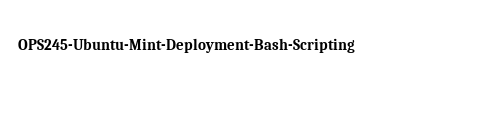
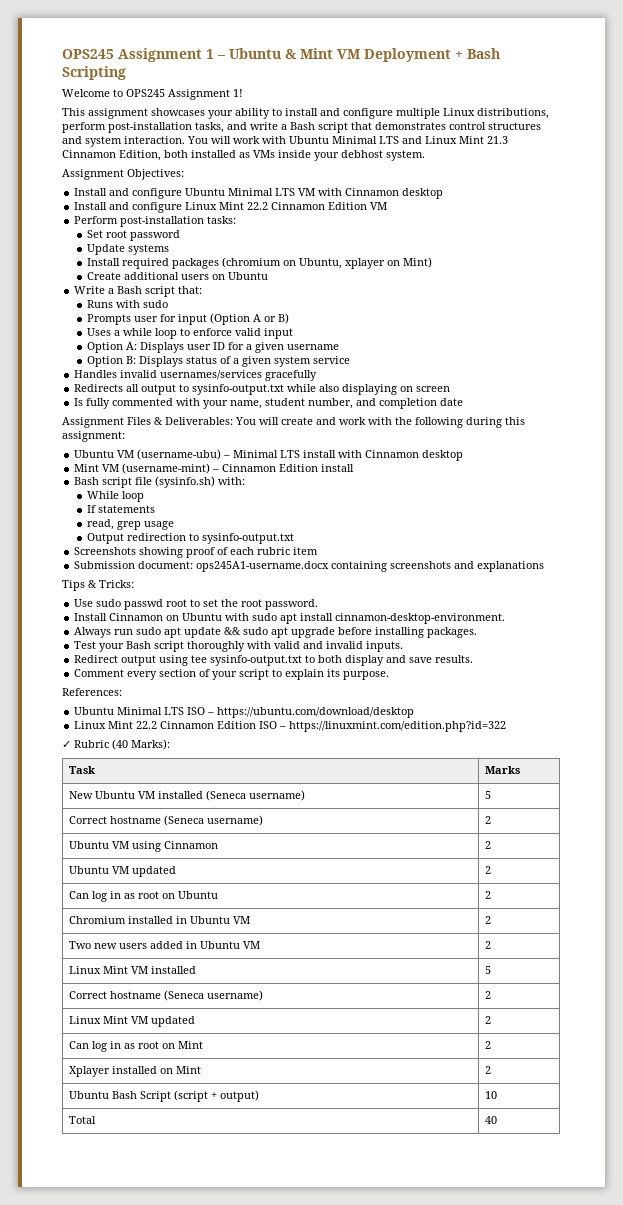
[18,38,355,53] OPS245-Ubuntu-Mint-Deployment-Bash-Scripting -> [62,48,500,62] [62,66,126,80] [62,89,243,100] [62,108,549,119] [62,122,541,133] [62,136,508,147] [62,150,425,161] [62,169,184,180] [74,188,444,199] [74,202,388,213] [74,216,237,227] [86,230,180,241] [86,244,169,255] [86,257,432,269] [86,272,268,280] [74,286,203,297] [86,300,168,308] [86,313,289,325] [86,328,293,339] [86,342,339,353] [86,356,350,367] [74,370,318,381] [74,384,451,395] [74,398,464,409] [62,417,525,428] [62,431,125,442] [74,449,464,461] [74,463,355,474] [74,476,246,488] [86,491,144,502] [86,505,155,513] [86,519,174,530] [86,533,294,544] [74,547,319,558] [74,561,545,572] [62,580,134,591] [74,599,319,610] [74,613,506,624] [74,627,478,638] [74,641,404,652] [74,655,474,666] [74,669,390,680] [62,688,122,696] [74,707,415,718] [74,721,507,732] [62,739,170,750] [68,766,95,774] [484,766,520,774] [68,790,305,801] [484,791,491,799] [68,815,263,826] [484,816,491,824] [68,841,218,852] [484,841,491,849] [68,866,176,877] [484,866,491,874] [68,891,218,902] [484,891,491,899] [68,916,250,924] [484,916,491,924] [68,941,260,949] [484,941,491,949] [68,966,196,974] [484,966,491,974] [68,990,263,1001] [484,991,491,999] [68,1016,195,1027] [484,1016,491,1024] [68,1041,203,1052] [484,1041,491,1049] [68,1066,201,1077] [484,1066,491,1074] [68,1090,259,1102] [484,1091,497,1099] [68,1116,96,1124] [484,1116,497,1124] OPS245 Assignment 1 – Ubuntu & Mint VM Deployment + Bash Scripting // Welcome to OPS245 Assignment 1! // This assignment showcases your ability to install and configure multiple Linux distributions, perform post-installation tasks, and write a Bash script that demonstrates control structures and system interaction. You will work with Ubuntu Minimal LTS and Linux Mint 21.3 Cinnamon Edition, both installed as VMs inside your debhost system. // Assignment Objectives: // Install and configure Ubuntu Minimal LTS VM with Cinnamon desktop // Install and configure Linux Mint 22.2 Cinnamon Edition VM // Perform post-installation tasks: // Set root password // Update systems // Install required packages (chromium on Ubuntu, xplayer on Mint) // Create additional users on Ubuntu // Write a Bash script that: // Runs with sudo // Prompts user for input (Option A or B) // Uses a while loop to enforce valid input // Option A: Displays user ID for a given username // Option B: Displays status of a given system service // Handles invalid usernames/services gracefully // Redirects all output to sysinfo-output.txt while also displaying on screen // Is fully commented with your name, student number, and completion date // Assignment Files & Deliverables: You will create and work with the following during this assignment: // Ubuntu VM (username-ubu) – Minimal LTS install with Cinnamon desktop // Mint VM (username-mint) – Cinnamon Edition install // Bash script file (sysinfo.sh) with: // While loop // If statements // read, grep usage // Output redirection to sysinfo-output.txt // Screenshots showing proof of each rubric item // Submission document: ops245A1-username.docx containing screenshots and explanations // Tips & Tricks: // Use sudo passwd root to set the root password. // Install Cinnamon on Ubuntu with sudo apt install cinnamon-desktop-environment. // Always run sudo apt update && sudo apt upgrade before installing packages. // Test your Bash script thoroughly with valid and invalid inputs. // Redirect output using tee sysinfo-output.txt to both display and save results. // Comment every section of your script to explain its purpose. // References: // Ubuntu Minimal LTS ISO – https://ubuntu.com/download/desktop // Linux Mint 22.2 Cinnamon Edition ISO – https://linuxmint.com/edition.php?id=322 // ✓ Rubric (40 Marks): // Task | Marks // New Ubuntu VM installed (Seneca username) | 5 // Correct hostname (Seneca username) | 2 // Ubuntu VM using Cinnamon | 2 // Ubuntu VM updated | 2 // Can log in as root on Ubuntu | 2 // Chromium installed in Ubuntu VM | 2 // Two new users added in Ubuntu VM | 2 // Linux Mint VM installed | 5 // Correct hostname (Seneca username) | 2 // Linux Mint VM updated | 2 // Can log in as root on Mint | 2 // Xplayer installed on Mint | 2 // Ubuntu Bash Script (script + output) | 10 // Total | 40

